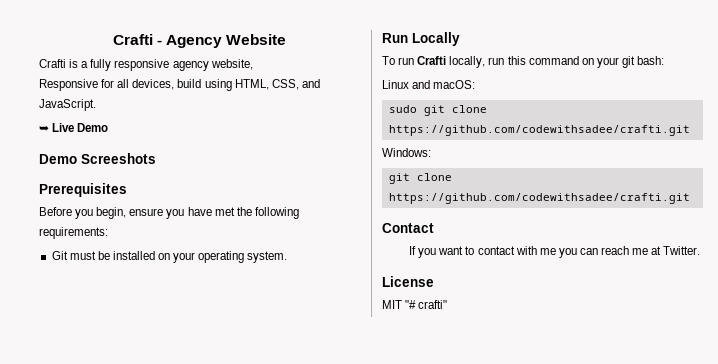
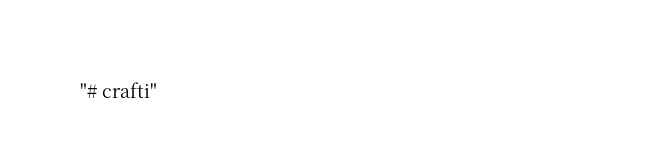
[112,34,287,48] [39,59,253,71] [39,79,320,91] [39,99,96,111] [39,123,109,132] [39,153,156,164] [39,183,127,197] [39,207,299,219] [39,227,108,239] [51,251,288,263] [382,32,460,46] [382,56,665,68] [382,80,476,89] [388,105,487,116] [388,125,690,136] [382,148,431,157] [388,173,452,184] [388,193,690,204] [382,223,434,233] [409,246,701,258] [382,276,434,287] [382,300,402,309] Crafti - Agency Website // Crafti is a fully responsive agency website, // Responsive for all devices, build using HTML, CSS, and JavaScript. // ➥ Live Demo // Demo Screeshots // Prerequisites // Before you begin, ensure you have met the following requirements: // Git must be installed on your operating system. // Run Locally // To run Crafti locally, run this command on your git bash: // Linux and macOS: // sudo git clone https://github.com/codewithsadee/crafti.git // Windows: // git clone https://github.com/codewithsadee/crafti.git // Contact // If you want to contact with me you can reach me at Twitter. // License // MIT -> (80, 90) none

